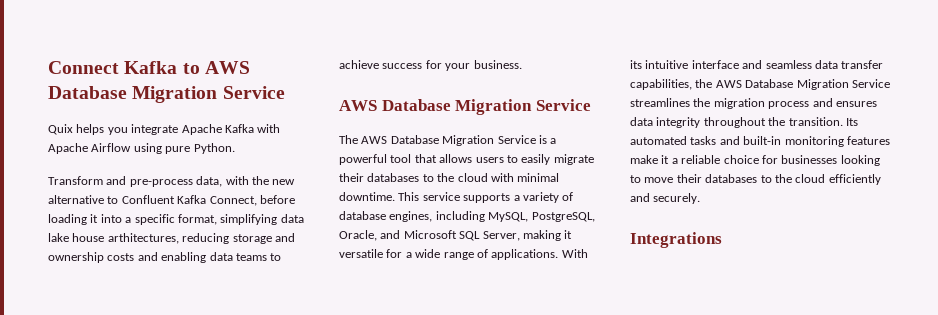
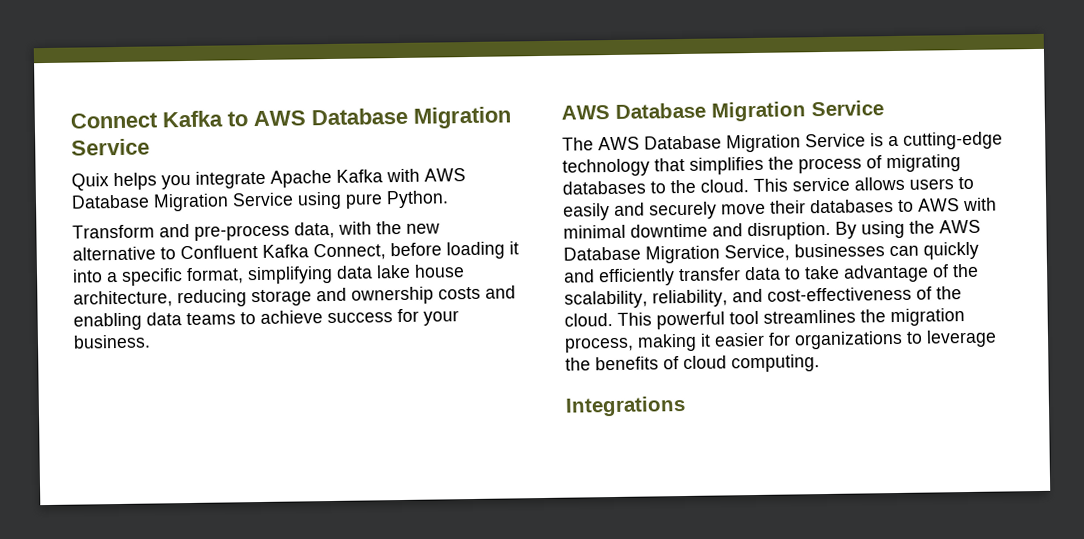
[48,143,132,154] Apache Airflow -> [424,168,466,182] [71,192,294,212] AWS Database Migration Service
[107,233,179,244] arthitectures, -> [73,290,173,308] architecture,
[339,154,594,165] [339,173,560,182] [339,192,574,203] [339,211,595,222] [339,230,573,241] [339,249,588,260] [630,60,884,69] [630,79,890,90] [630,98,877,109] [630,117,858,128] [630,136,890,147] [630,155,880,166] [630,174,881,185] [630,193,701,204] powerful tool that allows users to easily migrate their databases to the cloud with minimal downtime. This service supports a variety of database engines, including MySQL, PostgreSQL, Oracle, and Microsoft SQL Server, making it versatile for a wide range of applications. With its intuitive interface and seamless data transfer capabilities, the AWS Database Migration Service streamlines the migration process and ensures data integrity throughout the transition. Its automated tasks and built-in monitoring features make it a reliable choice for businesses looking to move their databases to the cloud efficiently and securely. -> [903,131,1003,150] [562,154,961,177] [562,176,974,195] [563,197,997,221] [563,219,981,241] [563,241,979,264] [564,263,979,287] [564,286,962,309] [564,308,965,330] [564,329,997,353] [565,354,820,373] cutting-edge technology that simplifies the process of migrating databases to the cloud. This service allows users to easily and securely move their databases to AWS with minimal downtime and disruption. By using the AWS Database Migration Service, businesses can quickly and efficiently transfer data to take advantage of the scalability, reliability, and cost-effectiveness of the cloud. This powerful tool streamlines the migration process, making it easier for organizations to leverage the benefits of cloud computing.

